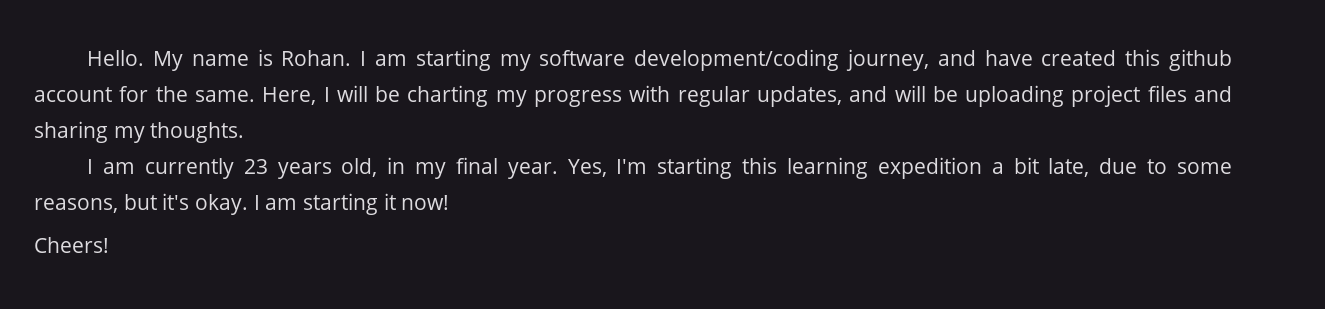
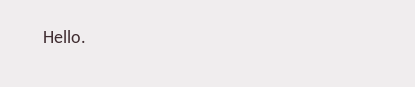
[152,49,1232,71] [34,85,1232,107] [34,121,245,143] [87,157,1232,179] [34,193,450,215] [34,237,109,253] My name is Rohan. I am starting my software development/coding journey, and have created this github account for the same. Here, I will be charting my progress with regular updates, and will be uploading project files and sharing my thoughts. // I am currently 23 years old, in my final year. Yes, I'm starting this learning expedition a bit late, due to some reasons, but it's okay. I am starting it now! // Cheers! -> (86, 36) none

